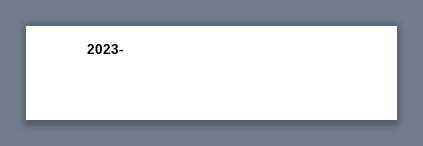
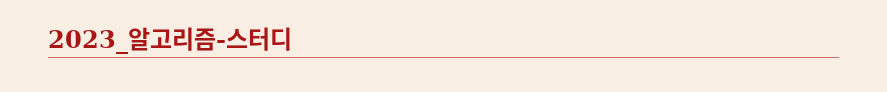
[87,44,124,54] 2023- -> [48,27,292,54] 2023_알고리즘-스터디

